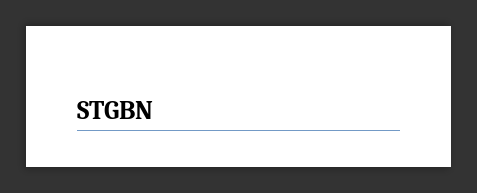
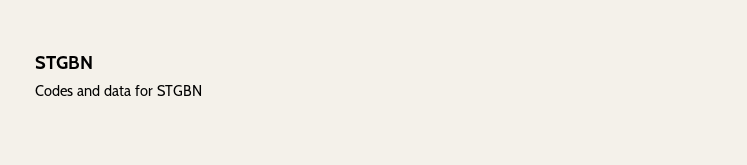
[77,101,153,119] STGBN -> [35,56,93,69] [35,85,202,96] STGBN // Codes and data for STGBN

